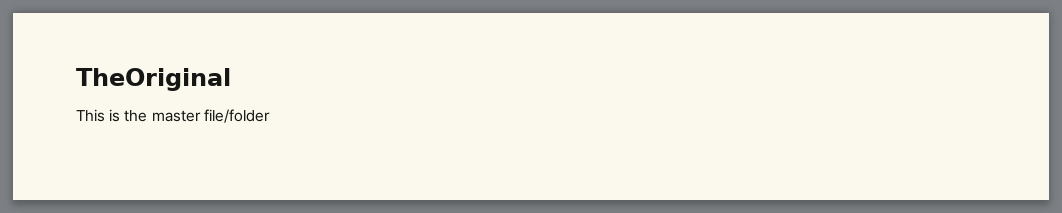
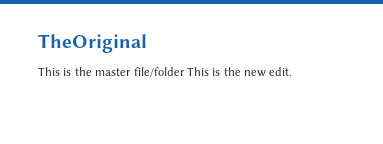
(270, 116) none -> [186,67,293,77] This is the new edit.

